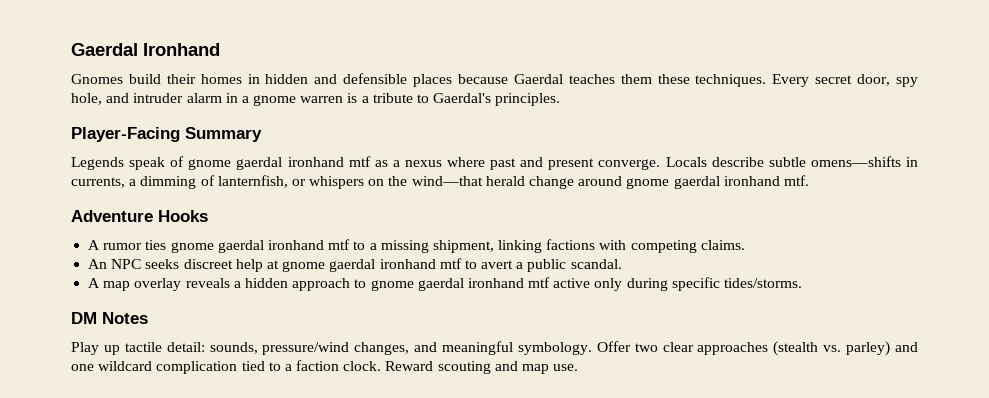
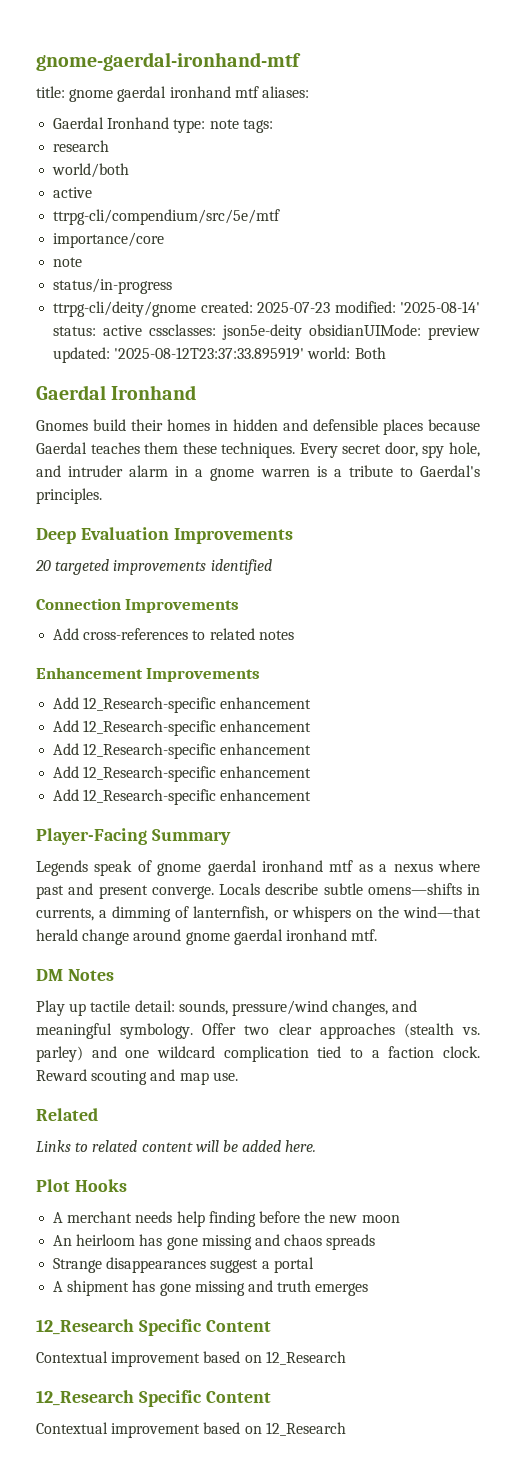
(71, 49) none -> [36,52,301,71] [36,86,309,102] [53,117,273,133] [53,140,110,152] [52,163,130,178] [53,187,93,198] [53,209,281,225] [53,232,165,248] [53,257,83,267] [53,278,173,294] [53,301,480,317] [53,324,480,340] [53,347,386,363] gnome-gaerdal-ironhand-mtf // title: gnome gaerdal ironhand mtf aliases: // Gaerdal Ironhand type: note tags: // research // world/both // active // ttrpg-cli/compendium/src/5e/mtf // importance/core // note // status/in-progress // ttrpg-cli/deity/gnome created: 2025-07-23 modified: '2025-08-14' status: active cssclasses: json5e-deity obsidianUIMode: preview updated: '2025-08-12T23:37:33.895919' world: Both //
(561, 99) none -> [36,527,293,544] [35,559,272,575] [36,598,240,613] [53,628,294,640] [36,667,261,682] [53,697,312,713] [53,720,312,736] [53,743,312,759] [53,766,312,782] [53,789,312,805] // Deep Evaluation Improvements // 20 targeted improvements identified // Connection Improvements // Add cross-references to related notes // Enhancement Improvements // Add 12_Research-specific enhancement // Add 12_Research-specific enhancement // Add 12_Research-specific enhancement // Add 12_Research-specific enhancement // Add 12_Research-specific enhancement
[71,210,208,222] [88,239,745,253] [88,258,622,272] [88,277,803,291] // Adventure Hooks // A rumor ties gnome gaerdal ironhand mtf to a missing shipment, linking factions with competing claims. // An NPC seeks discreet help at gnome gaerdal ironhand mtf to avert a public scandal. // A map overlay reveals a hidden approach to gnome gaerdal ironhand mtf active only during specific tides/storms. -> (378, 935) none
(579, 367) none -> [36,1108,98,1121] [36,1140,317,1152] [36,1179,127,1192] [53,1211,400,1227] [53,1234,376,1250] [53,1257,314,1273] [53,1280,369,1296] [36,1319,271,1336] [36,1351,346,1367] [36,1390,271,1407] [36,1422,346,1438] // Related // Links to related content will be added here. // Plot Hooks // A merchant needs help finding before the new moon // An heirloom has gone missing and chaos spreads // Strange disappearances suggest a portal // A shipment has gone missing and truth emerges // 12_Research Specific Content // Contextual improvement based on 12_Research // 12_Research Specific Content // Contextual improvement based on 12_Research

